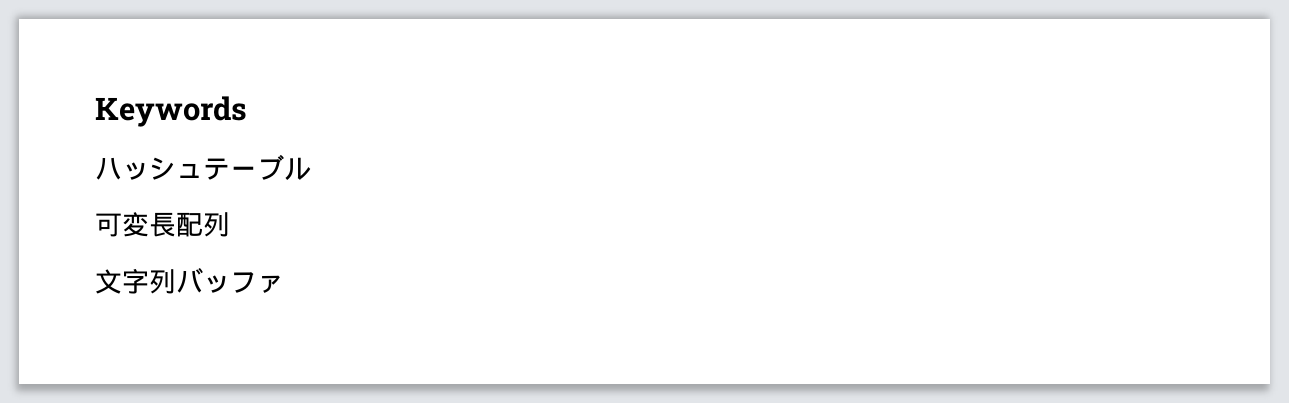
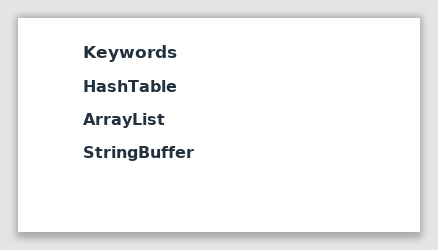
[95,154,311,180] [95,212,230,237] [95,268,284,294] ハッシュテーブル // 可変長配列 // 文字列バッファ -> [83,80,177,92] [83,113,165,128] [83,146,194,161] HashTable // ArrayList // StringBuffer

